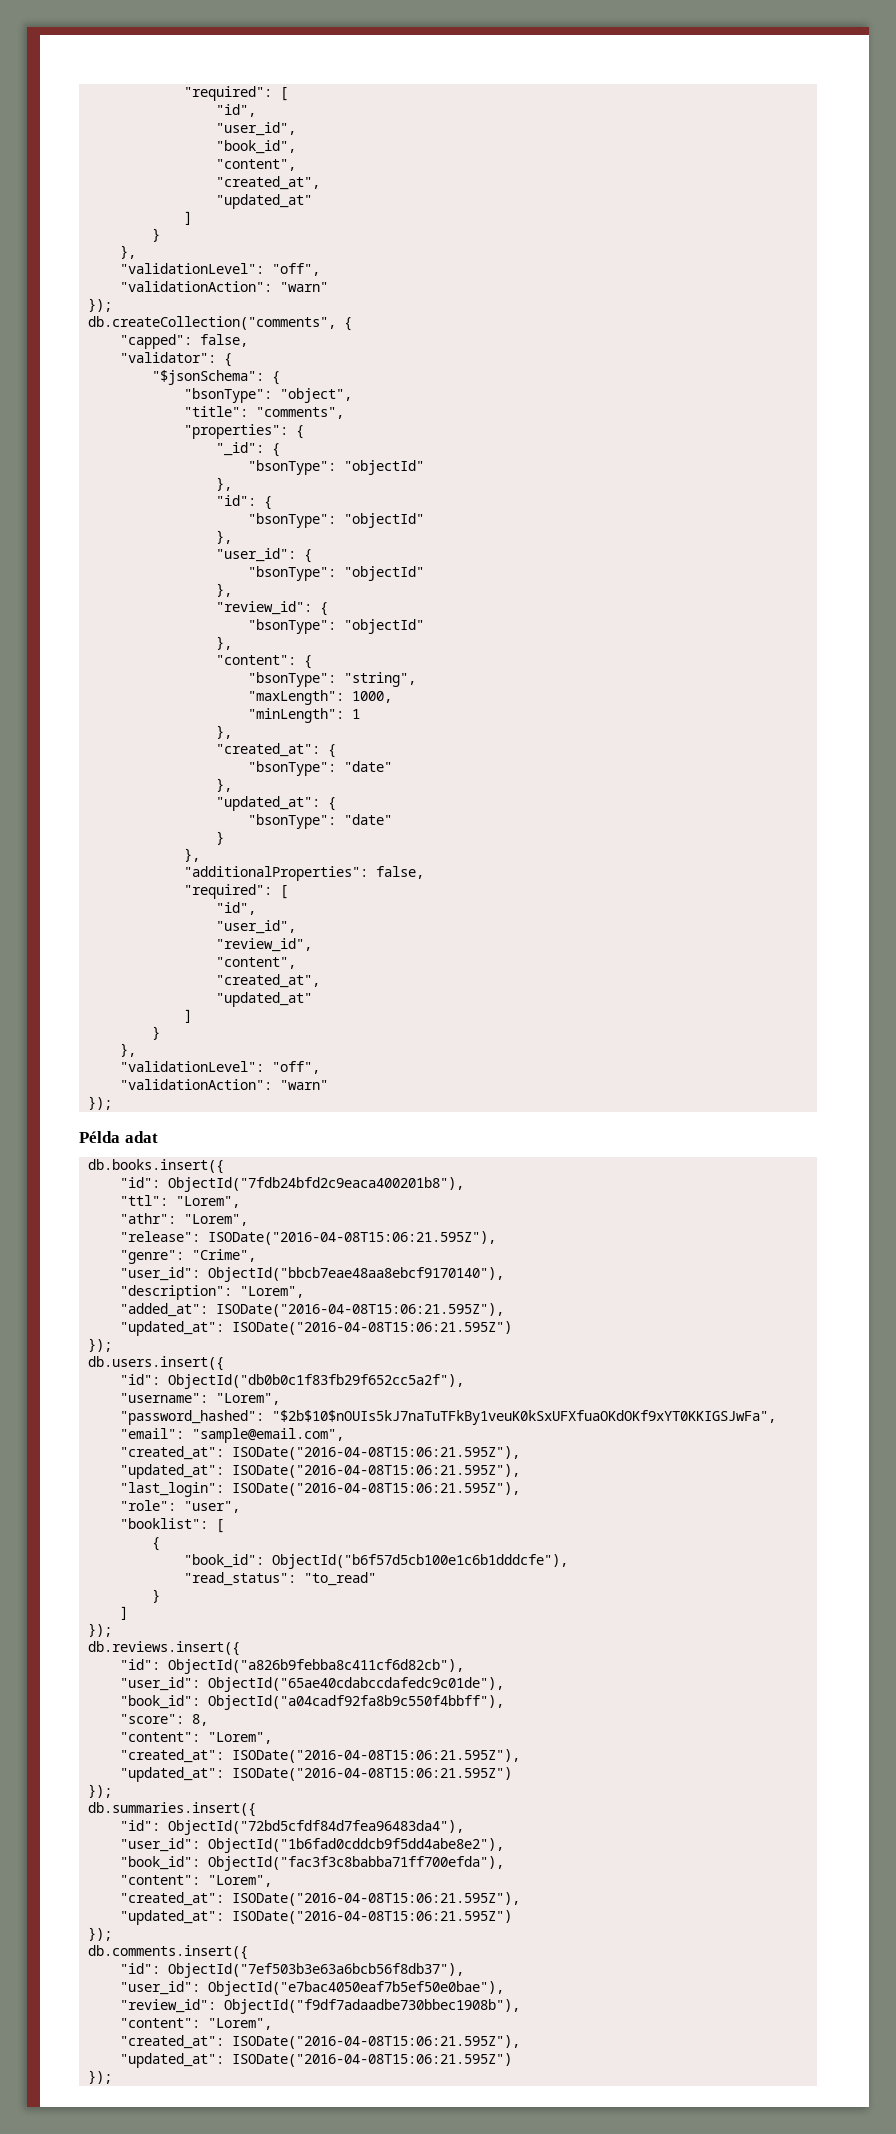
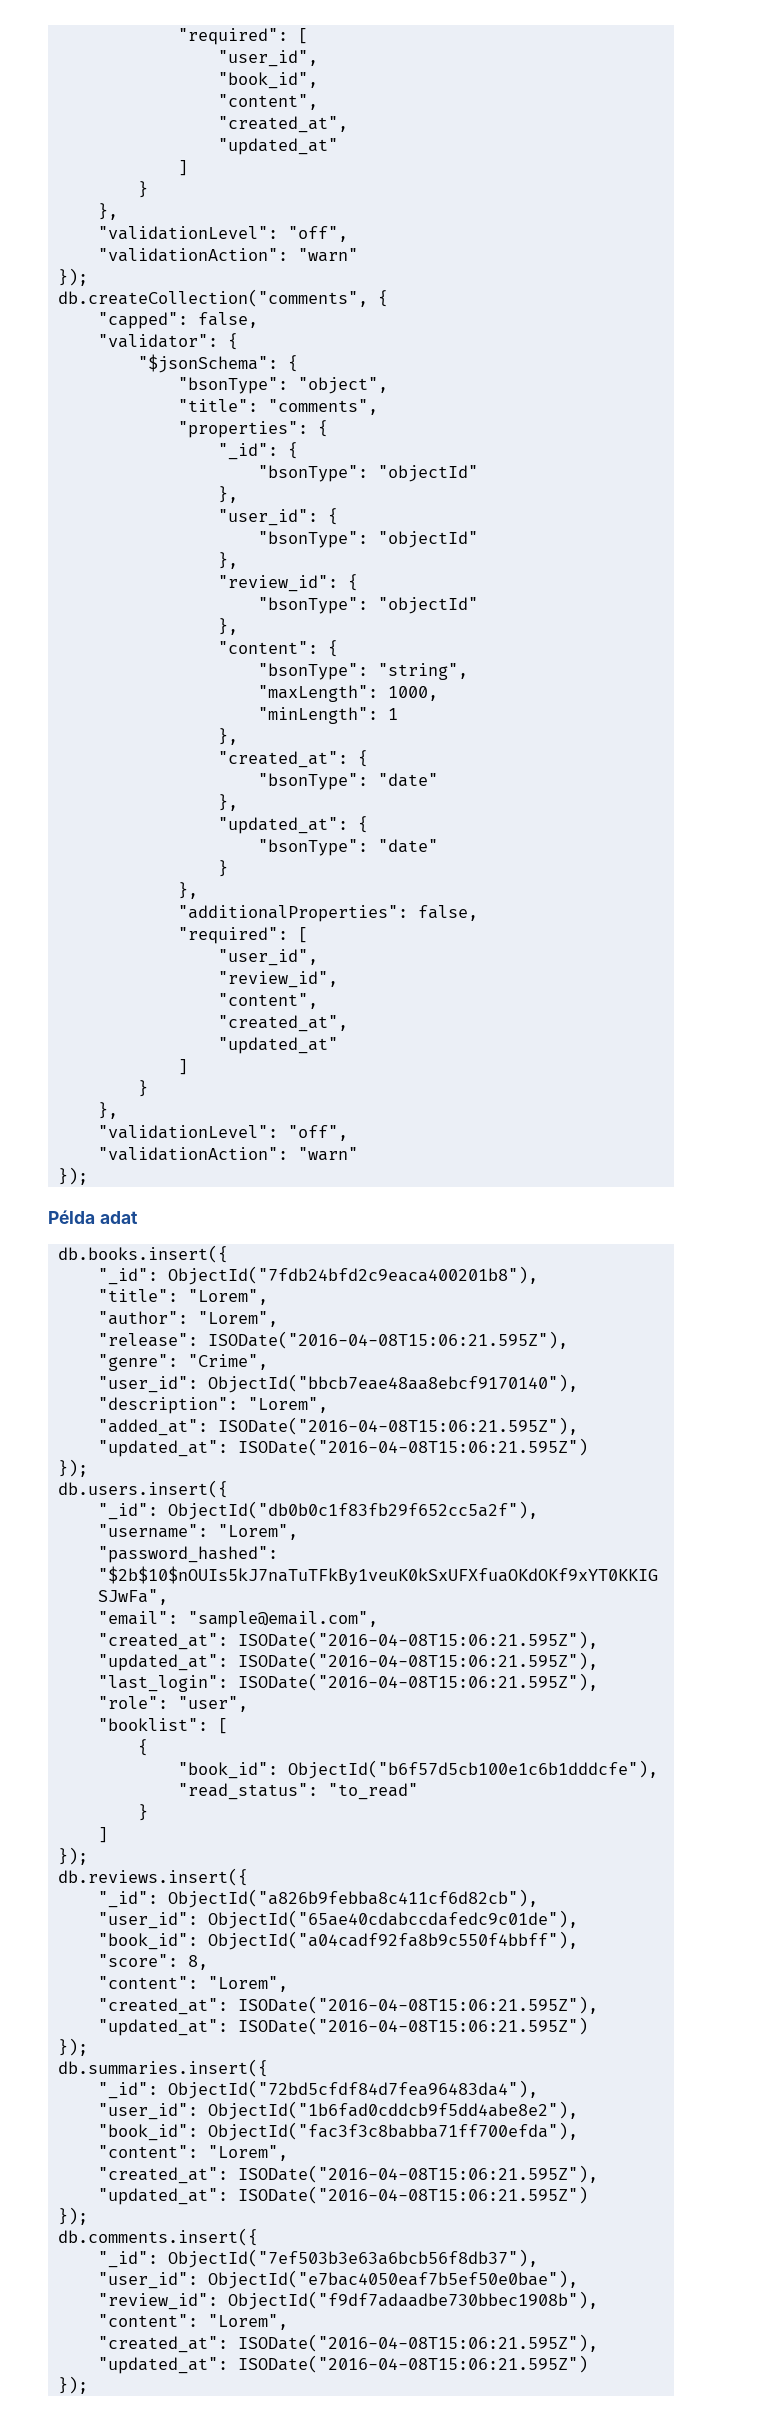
[184,86,289,101] [216,104,257,117] "required": [ // "id", -> [177,28,308,45] "required": [
[216,495,273,510] [248,513,425,528] [216,530,233,544] // "id": { // "bsonType": "objectId" // }, -> (238, 494) none
[216,902,257,915] // "id", -> (308, 935) none
[120,1177,161,1188] "id": -> [97,1268,158,1285] "_id":
[120,1195,241,1208] [120,1213,177,1224] "ttl": "Lorem", // "athr": -> [97,1289,268,1305] [97,1311,188,1325] "title": "Lorem", // "author":
[120,1374,161,1385] "id": -> [97,1503,158,1520] "_id":
[120,1659,161,1670] "id": -> [97,1891,158,1908] "_id":
[120,1820,161,1831] "id": -> [97,2082,158,2099] "_id":
[120,1963,161,1974] "id": -> [97,2251,158,2268] "_id":

